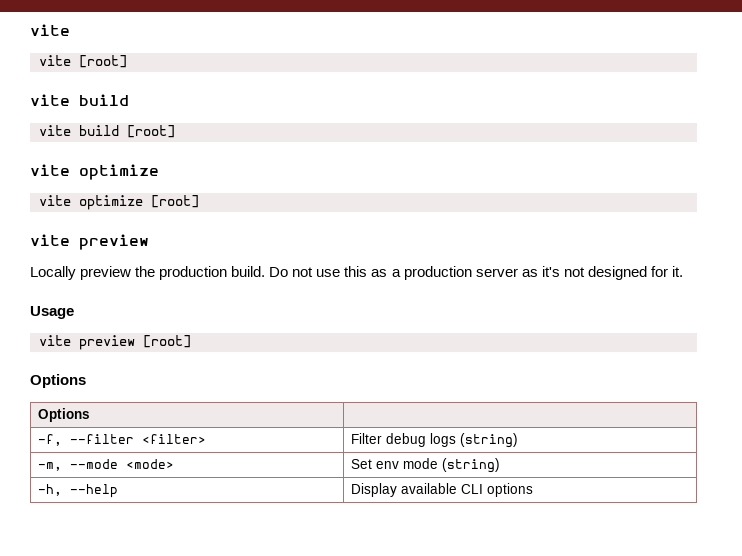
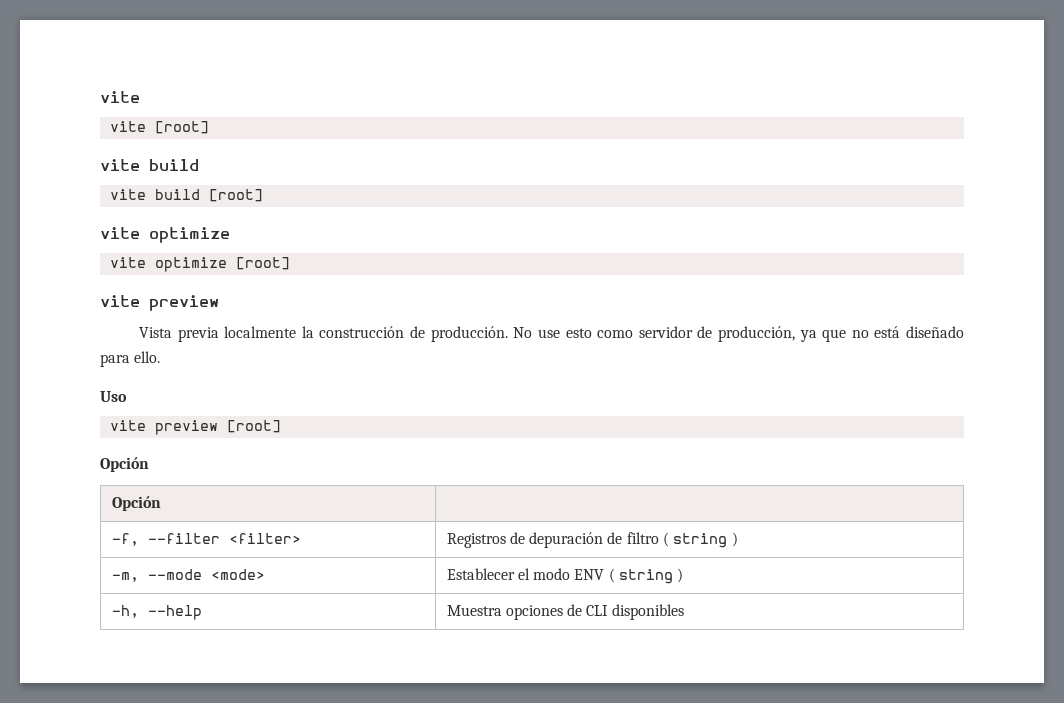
[30,266,683,280] [30,306,74,319] Locally preview the production build. Do not use this as a production server as it's not designed for it. // Usage -> [139,326,965,342] [100,351,161,367] [100,391,127,402] Vista previa localmente la construcción de producción. No use esto como servidor de producción, ya que no está diseñado para ello. // Uso
[30,374,86,388] [38,408,91,422] Options // Options -> [100,457,149,472] [111,496,161,511] Opción // Opción
[351,433,519,448] [38,459,175,471] [351,458,501,473] [38,484,119,498] [351,483,534,497] Filter debug logs (string) // -m, --mode <mode> | Set env mode (string) // -h, --help | Display available CLI options -> [446,532,738,548] [111,569,265,582] [446,568,684,584] [111,605,202,620] [446,604,684,620] Registros de depuración de filtro ( string ) // -m, --mode <mode> | Establecer el modo ENV ( string ) // -h, --help | Muestra opciones de CLI disponibles

